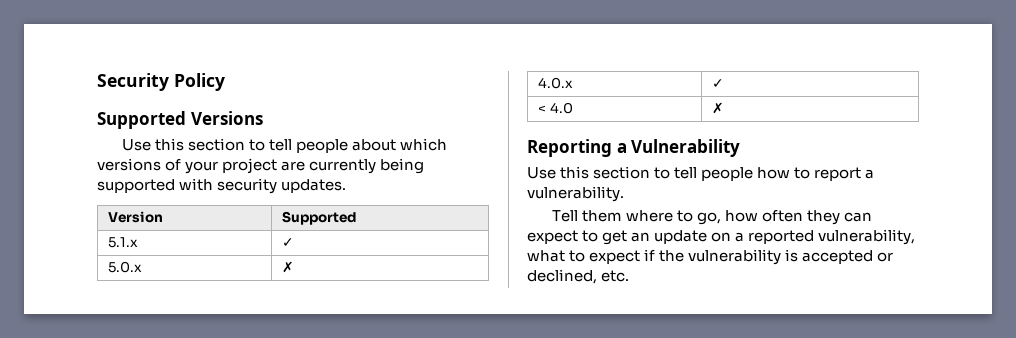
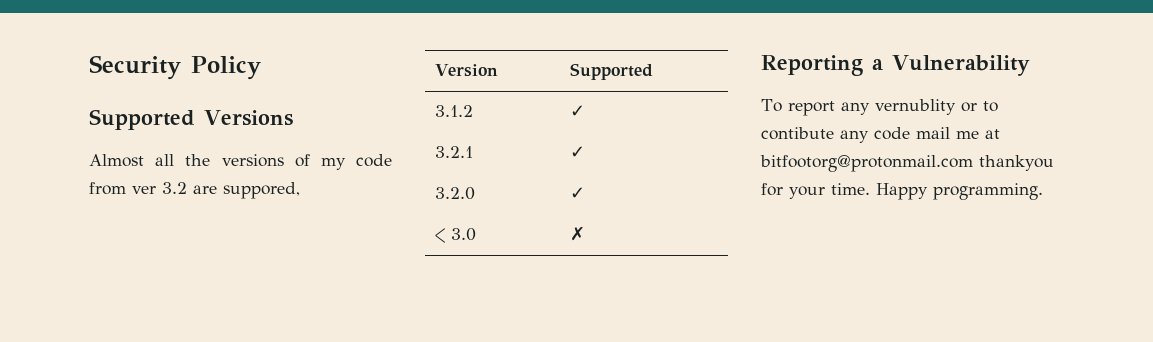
[121,138,448,153] [97,158,425,174] [97,178,347,194] Use this section to tell people about which versions of your project are currently being supported with security updates. -> [89,154,392,170] [89,182,300,199] Almost all the versions of my code from ver 3.2 are suppored,
[108,237,139,248] [282,238,295,247] [108,261,143,273] [282,261,295,273] [538,77,574,89] 5.1.x | ✓ // 5.0.x | ✗ // 4.0.x -> [435,105,474,117] [570,105,586,117] [435,146,474,158] [570,146,586,158] [435,187,476,200] 3.1.2 | ✓ // 3.2.1 | ✓ // 3.2.0
[549,102,573,114] 4.0 -> [451,228,477,241] 3.0
[527,166,875,181] [527,186,624,202] [551,210,873,225] [527,229,916,245] [527,249,894,265] [527,269,630,284] Use this section to tell people how to report a vulnerability. // Tell them where to go, how often they can expect to get an update on a reported vulnerability, what to expect if the vulnerability is accepted or declined, etc. -> [761,99,998,116] [761,127,1000,143] [760,155,1054,172] [761,183,1043,200] To report any vernublity or to contibute any code mail me at bitfootorg@protonmail.com thankyou for your time. Happy programming.

